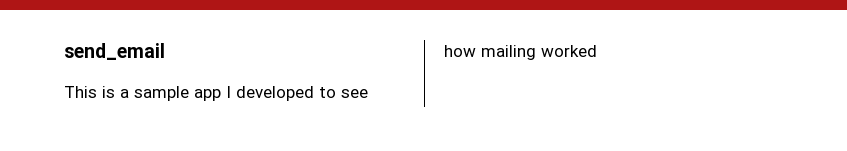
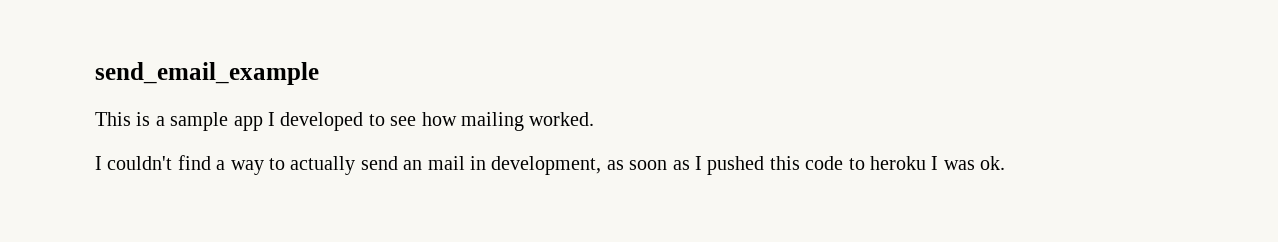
[64,43,165,60] send_email -> [95,62,319,85] send_email_example
[541,45,597,57] worked -> [529,112,595,126] [95,155,1006,175] worked. // I couldn't find a way to actually send an mail in development, as soon as I pushed this code to heroku I was ok.

